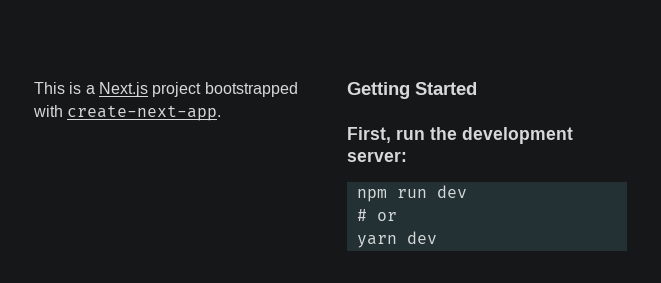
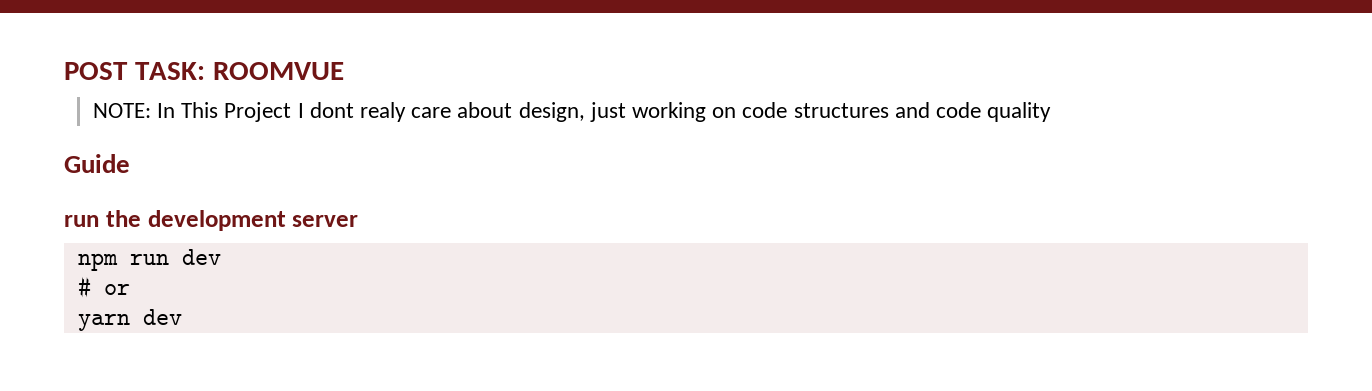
[34,82,298,97] [33,105,222,121] [347,82,477,99] [347,127,391,143] This is a Next.js project bootstrapped with create-next-app. // Getting Started // First, -> [64,62,344,80] [92,102,1052,122] [64,154,130,173] POST TASK: ROOMVUE // NOTE: In This Project I dont realy care about design, just working on code structures and code quality // Guide //
[347,151,407,162] server: -> [292,215,359,227] server

